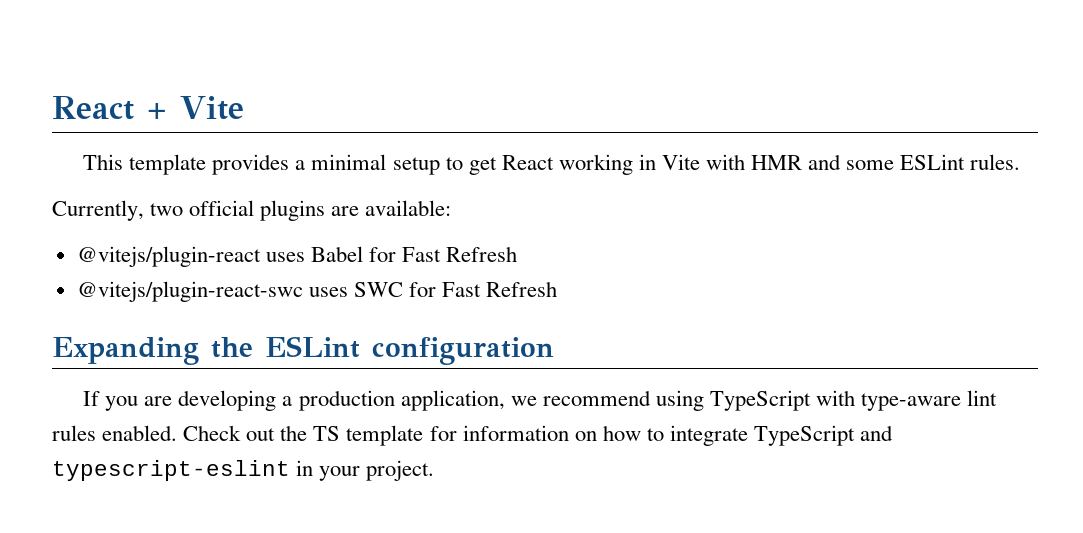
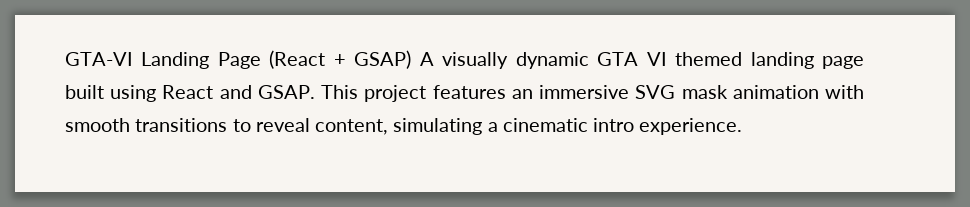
[52,96,244,120] [83,154,1021,175] [52,200,452,221] [76,246,518,267] [76,281,558,302] [52,336,554,365] [83,390,998,411] [52,425,894,446] [52,460,435,481] React + Vite // This template provides a minimal setup to get React working in Vite with HMR and some ESLint rules. // Currently, two official plugins are available: // @vitejs/plugin-react uses Babel for Fast Refresh // @vitejs/plugin-react-swc uses SWC for Fast Refresh // Expanding the ESLint configuration // If you are developing a production application, we recommend using TypeScript with type-aware lint rules enabled. Check out the TS template for information on how to integrate TypeScript and typescript-eslint in your project. -> [65,50,864,69] [65,85,865,102] [65,118,743,135] GTA-VI Landing Page (React + GSAP) A visually dynamic GTA VI themed landing page built using React and GSAP. This project features an immersive SVG mask animation with smooth transitions to reveal content, simulating a cinematic intro experience.

